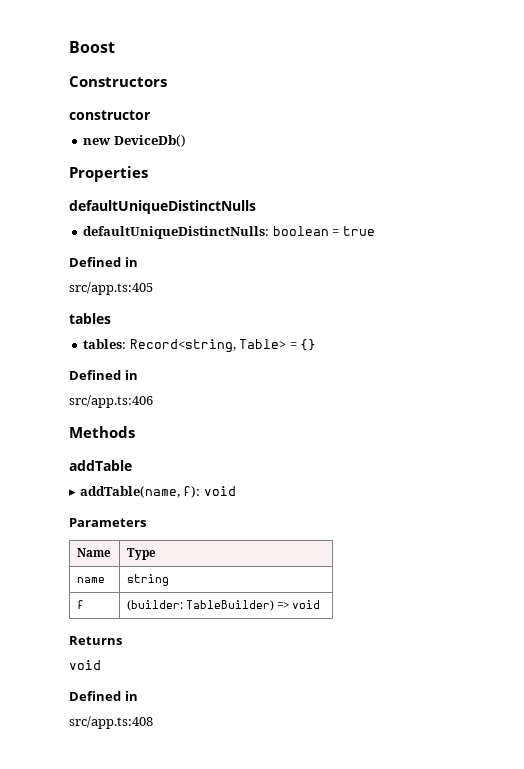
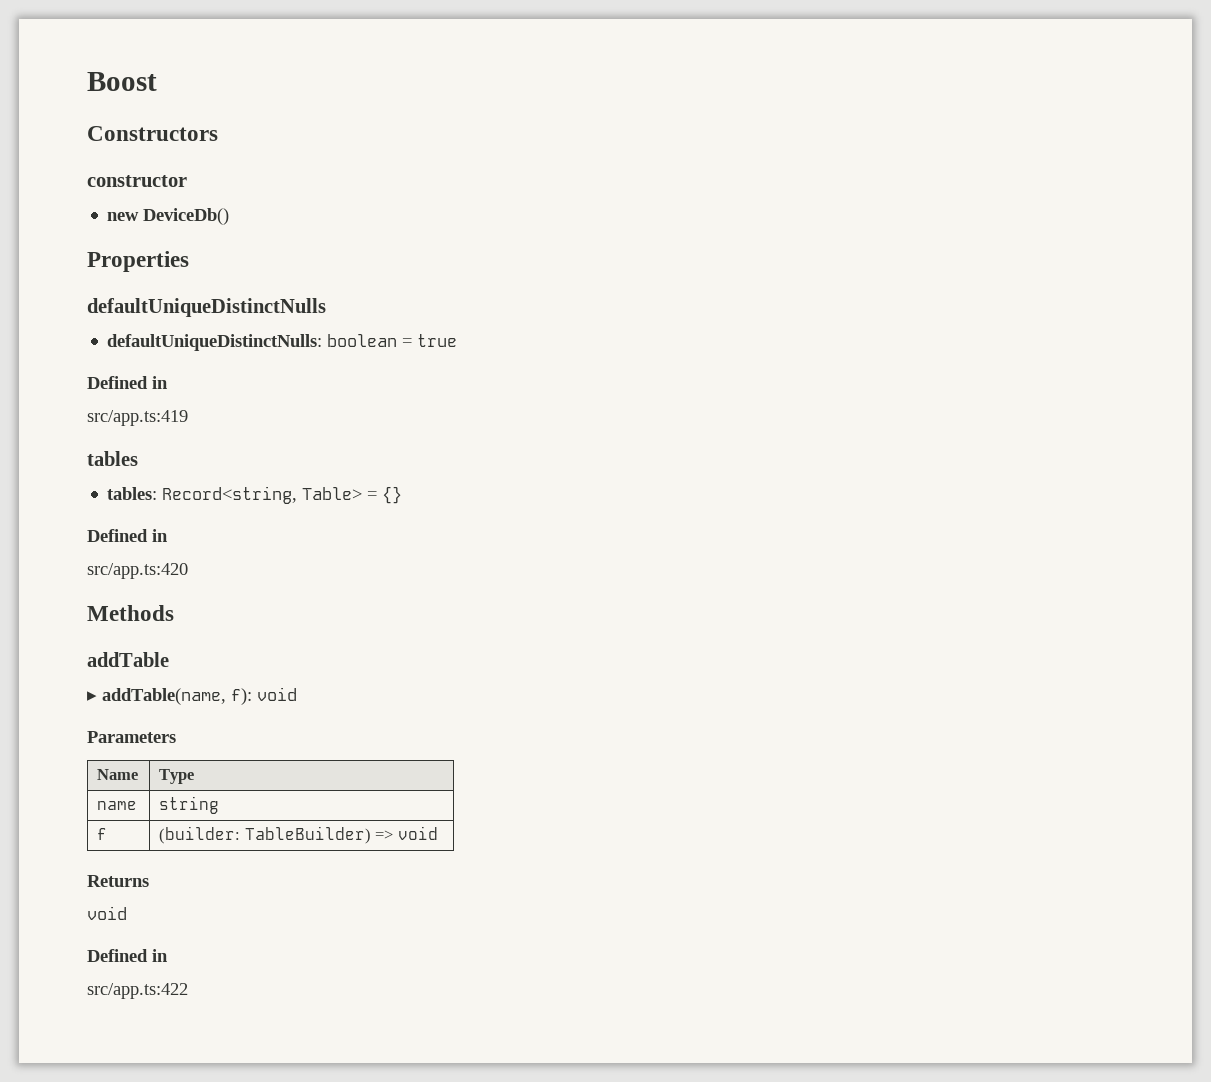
[69,282,153,295] src/app.ts:405 -> [87,410,188,426] src/app.ts:419
[69,395,153,408] src/app.ts:406 -> [87,563,188,579] src/app.ts:420
[69,716,153,729] src/app.ts:408 -> [87,983,188,999] src/app.ts:422

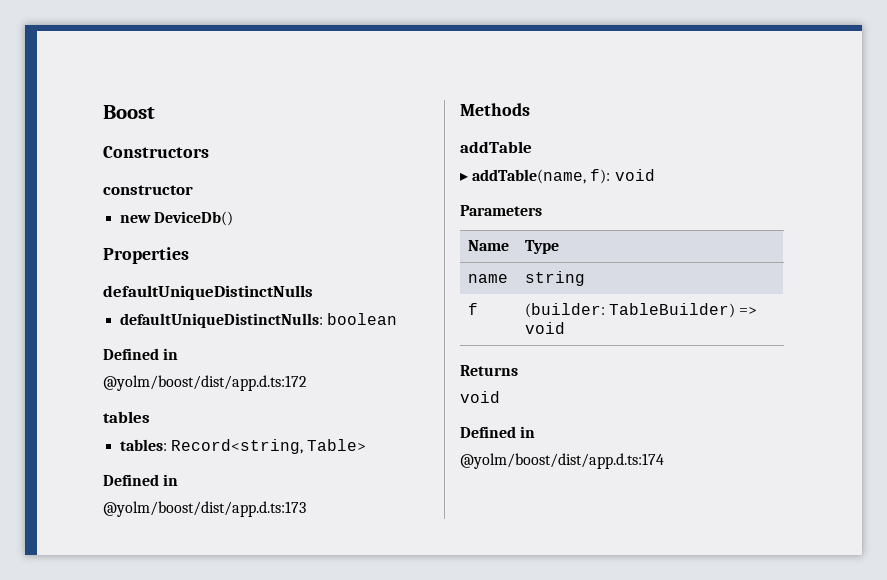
[402,334,458,347] [87,376,168,389] [87,410,188,426] = true // Defined in // src/app.ts:419 -> [103,348,179,360] [103,375,307,391] // Defined in // @yolm/boost/dist/app.d.ts:172
[367,486,403,504] [87,529,168,542] [87,563,188,579] = {} // Defined in // src/app.ts:420 -> [103,474,179,486] [103,501,306,517] // Defined in // @yolm/boost/dist/app.d.ts:173
[87,983,188,999] src/app.ts:422 -> [460,453,664,469] @yolm/boost/dist/app.d.ts:174

